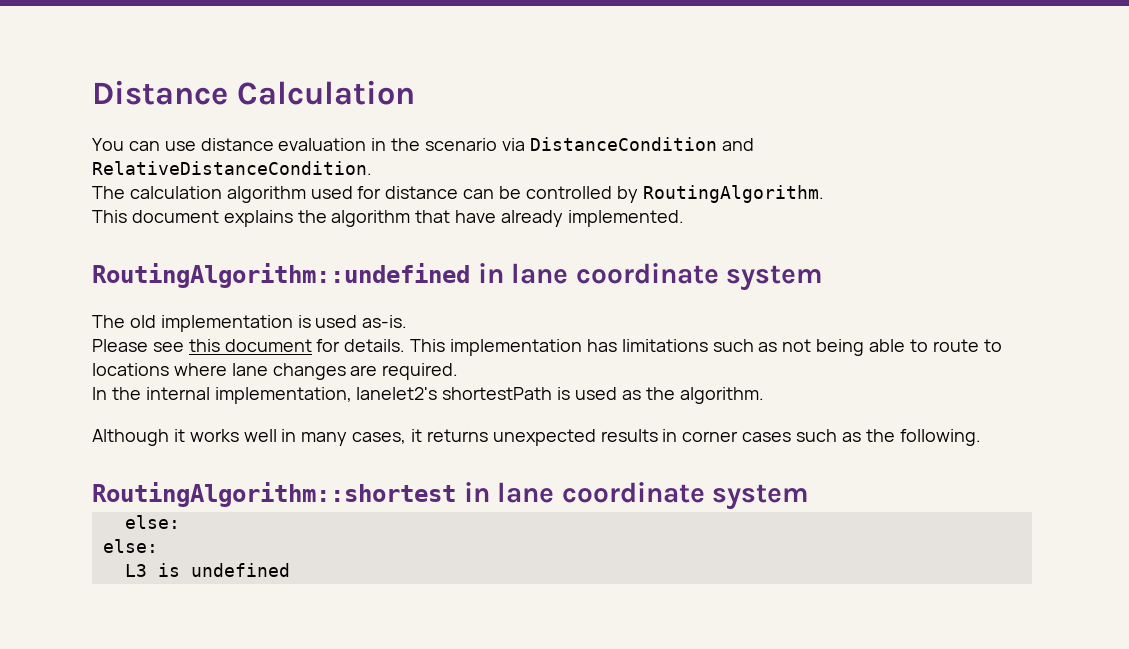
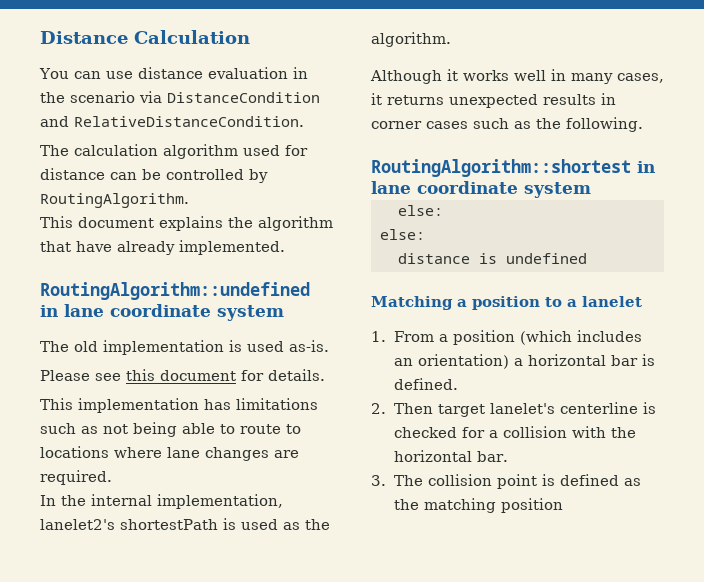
(406, 345) none -> (325, 375) //
[124,564,147,577] L3 -> [398,253,470,264] distance
(290, 570) none -> [371,296,642,310] [371,330,643,345] [394,354,656,369] [394,378,459,390] [371,402,657,417] [394,426,637,438] [394,450,509,462] [371,474,642,489] [394,498,564,513] // Matching a position to a lanelet // 1. From a position (which includes an orientation) a horizontal bar is defined. // 2. Then target lanelet's centerline is checked for a collision with the horizontal bar. // 3. The collision point is defined as the matching position

